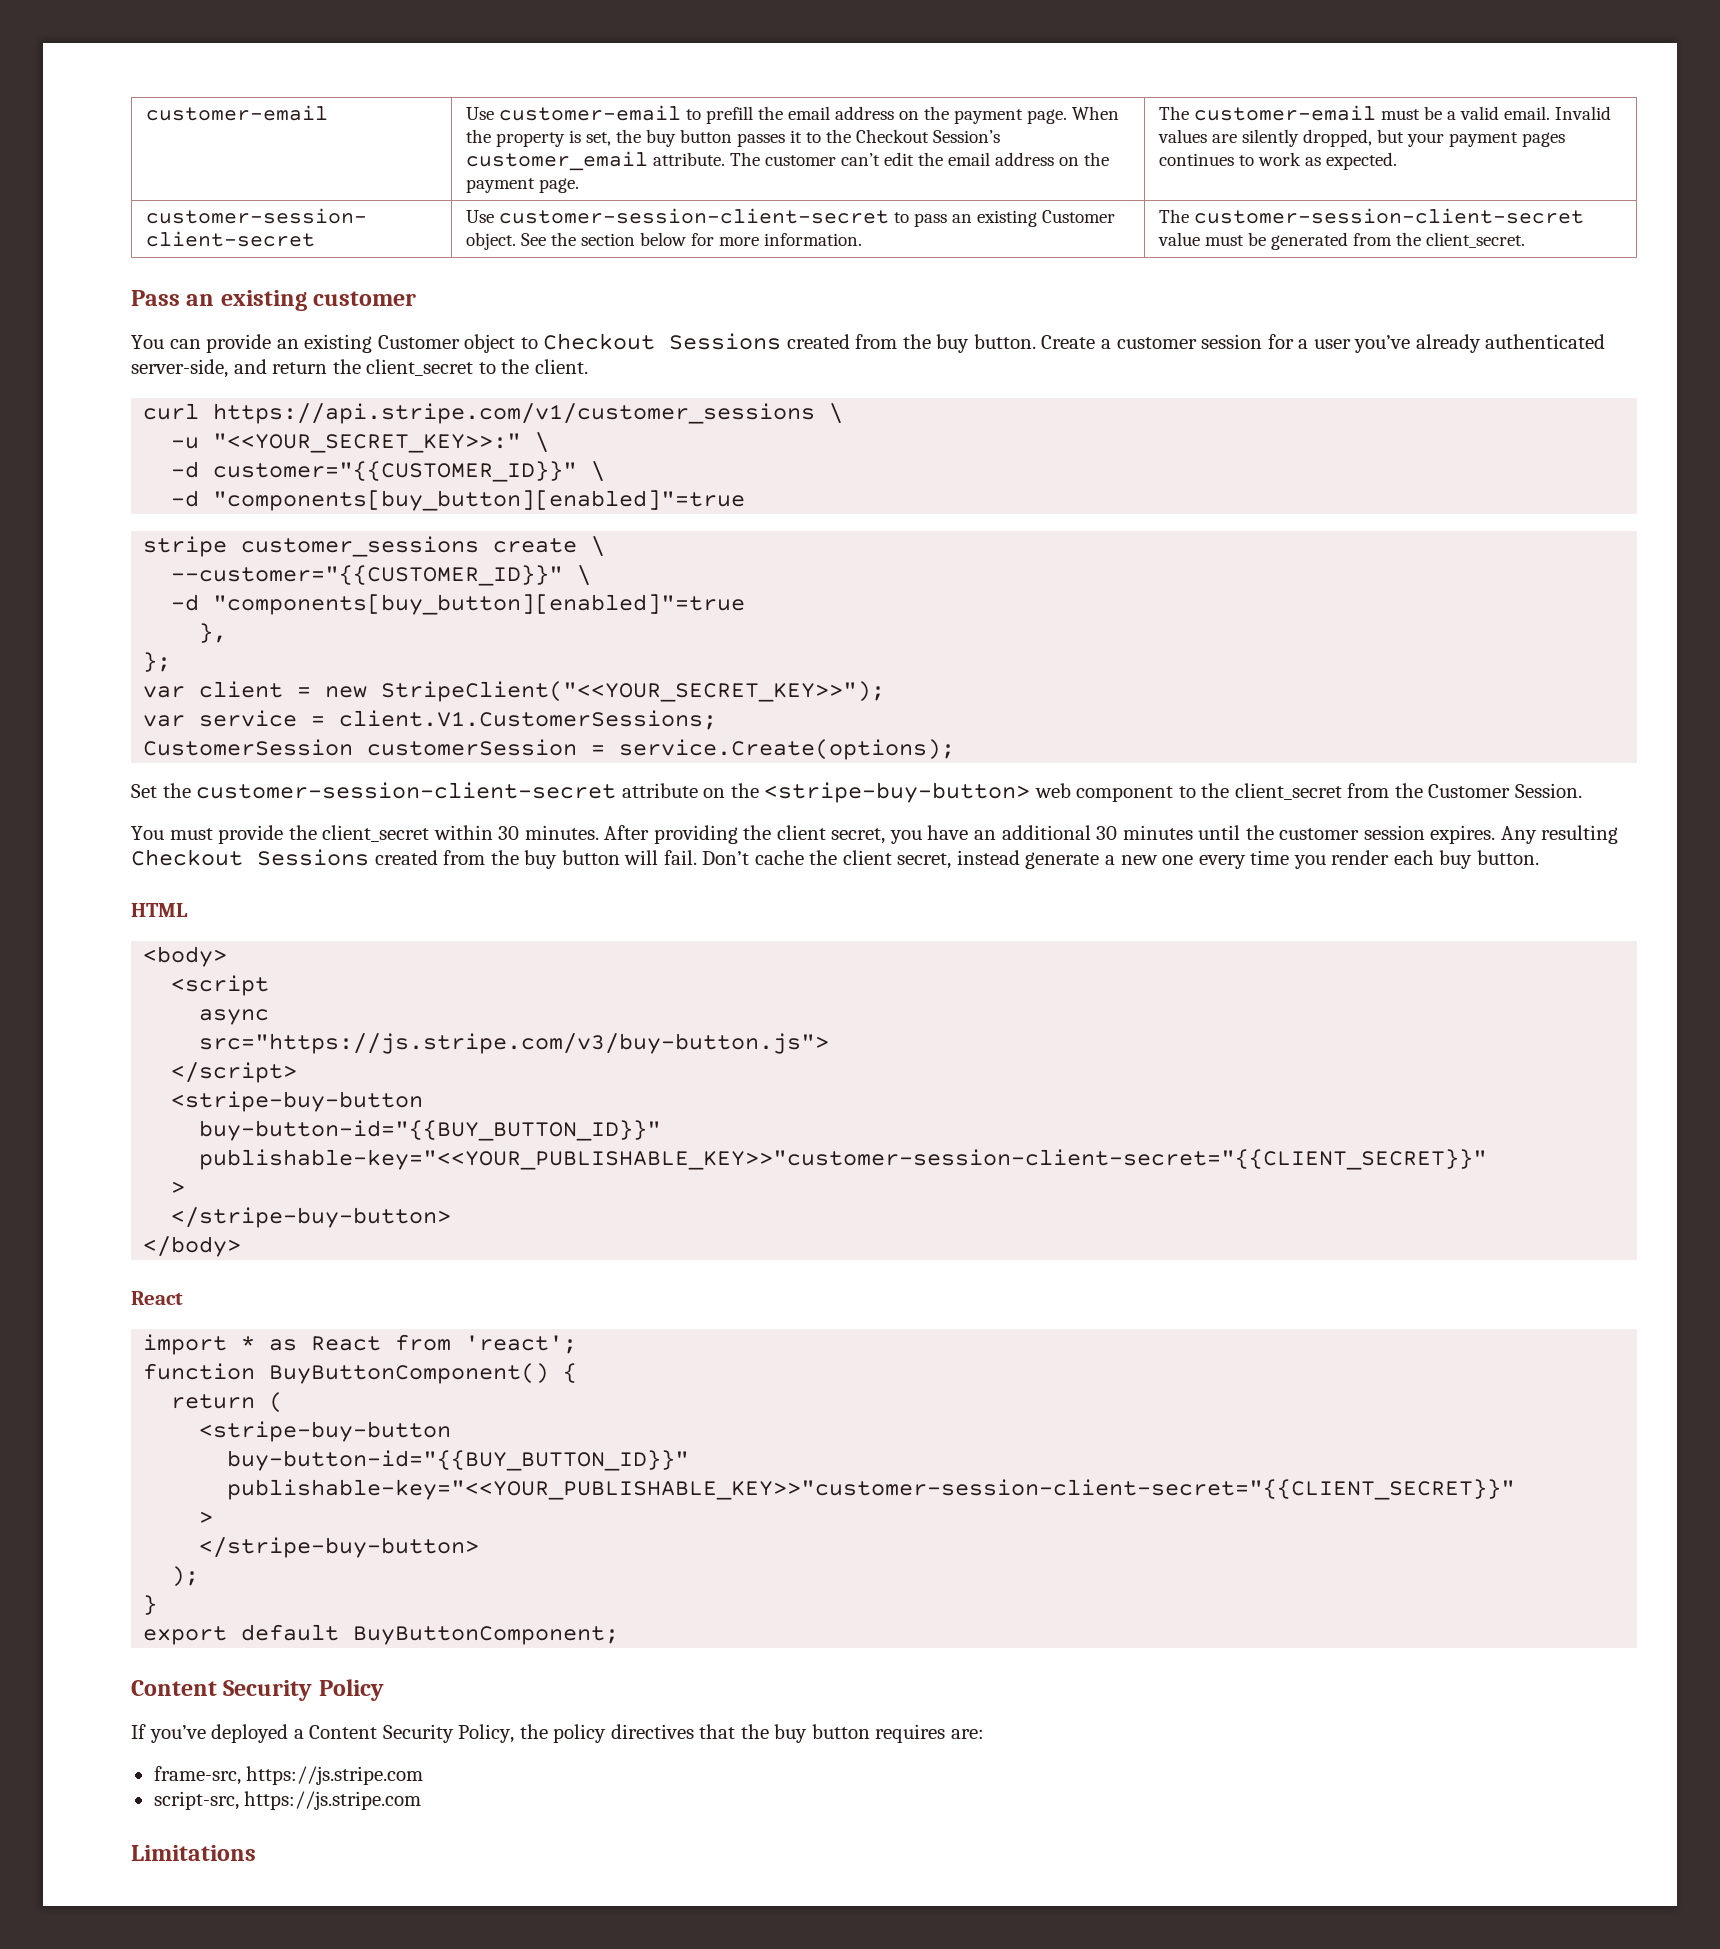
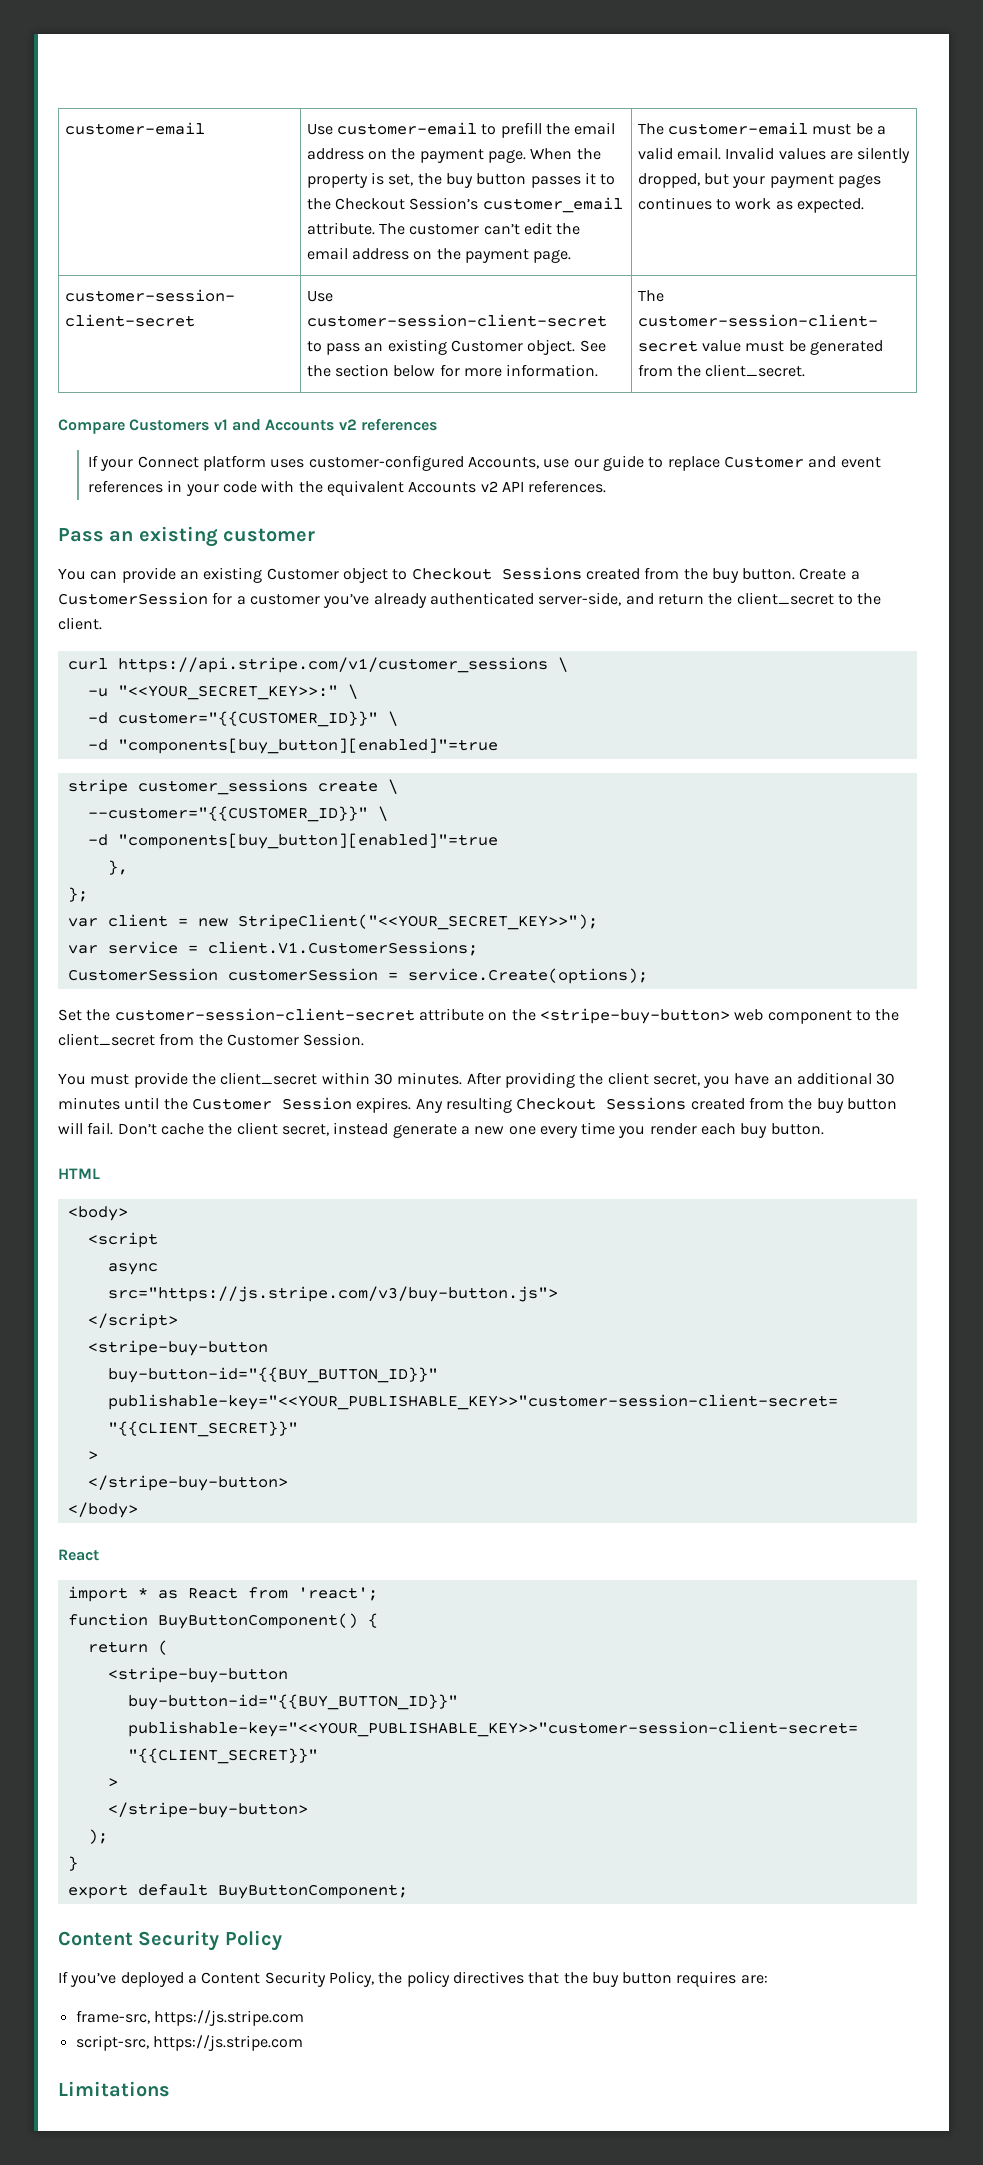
(1525, 240) none -> [58,418,437,434] [88,455,881,471] [88,480,607,496] // Compare Customers v1 and Accounts v2 references // If your Connect platform uses customer-configured Accounts, use our guide to replace Customer and event references in your code with the equivalent Accounts v2 API references.
[1116,334,1263,349] customer session -> [58,592,208,605] CustomerSession
[1313,339,1351,349] user -> [249,594,320,605] customer
[1279,825,1425,840] customer session -> [191,1097,352,1110] Customer Session

